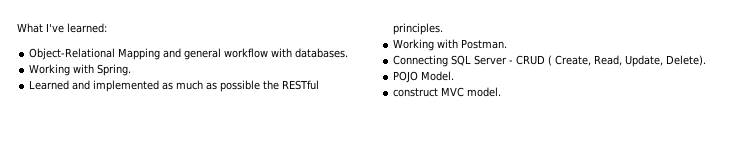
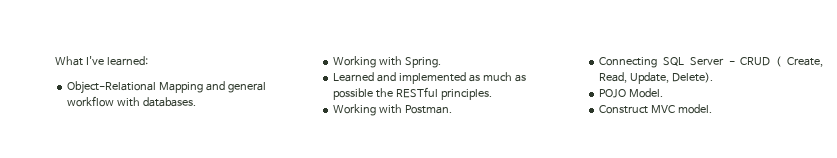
[393,88,439,97] construct -> [599,105,649,114] Construct

